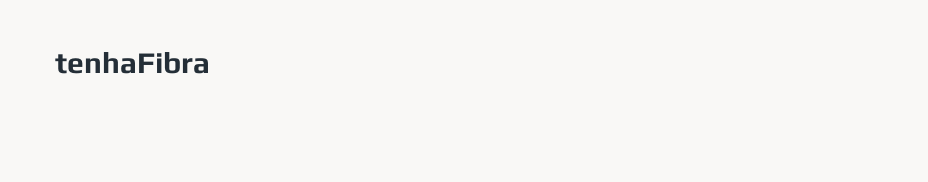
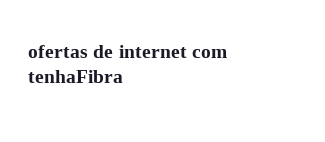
(55, 63) none -> [28,45,227,58] ofertas de internet com

